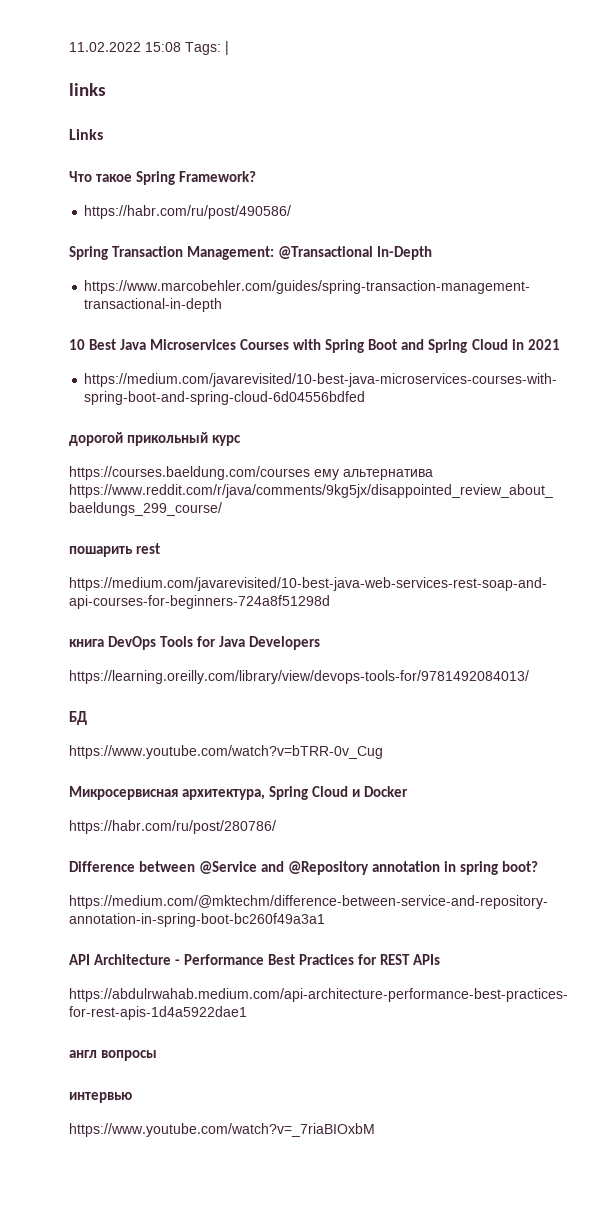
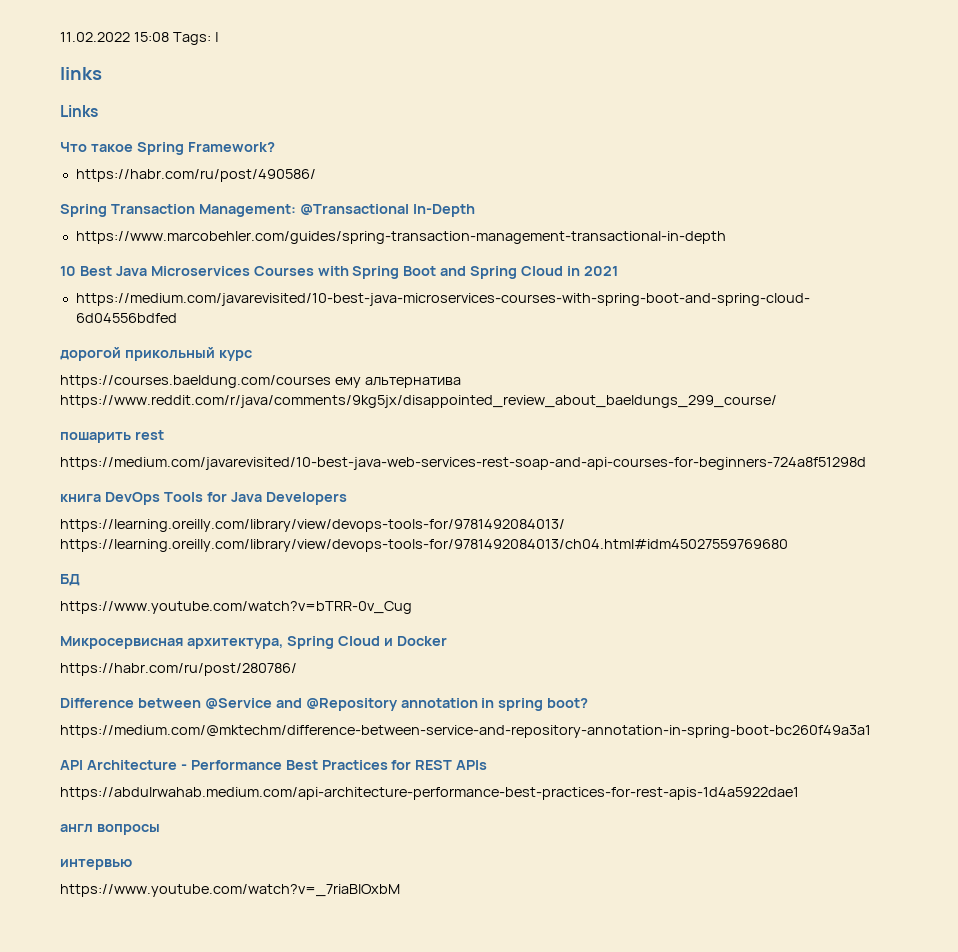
(529, 677) none -> [60,539,788,552] https://learning.oreilly.com/library/view/devops-tools-for/9781492084013/ch04.html#idm45027559769680

